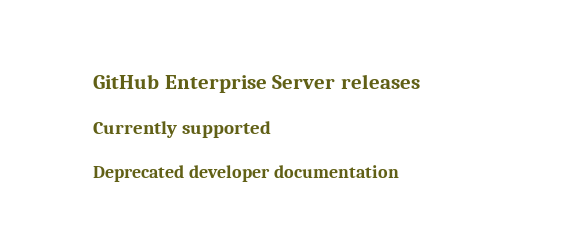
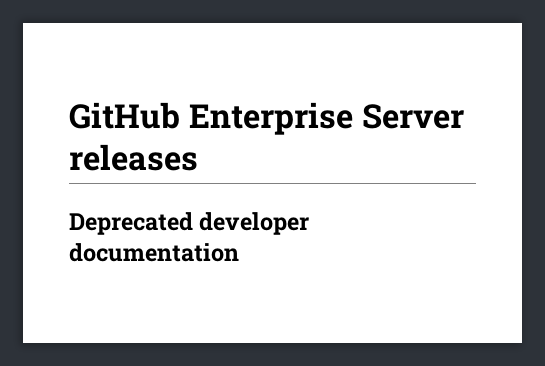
[93,121,271,138] // Currently supported -> (198, 157) none

